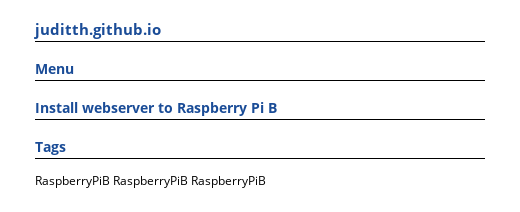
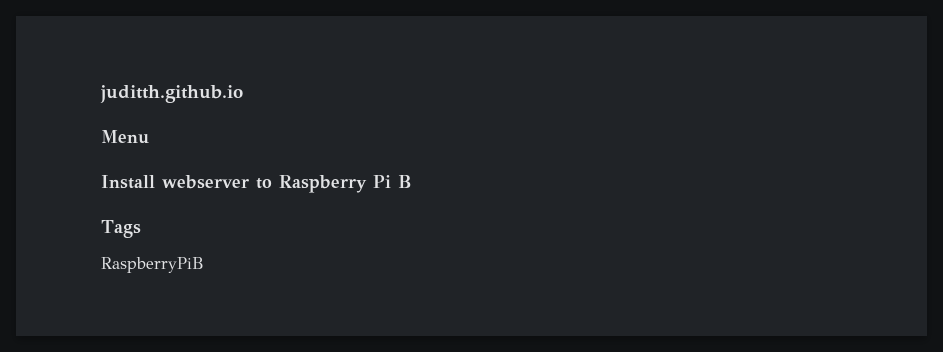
[113,176,267,188] RaspberryPiB RaspberryPiB -> (204, 265) none

